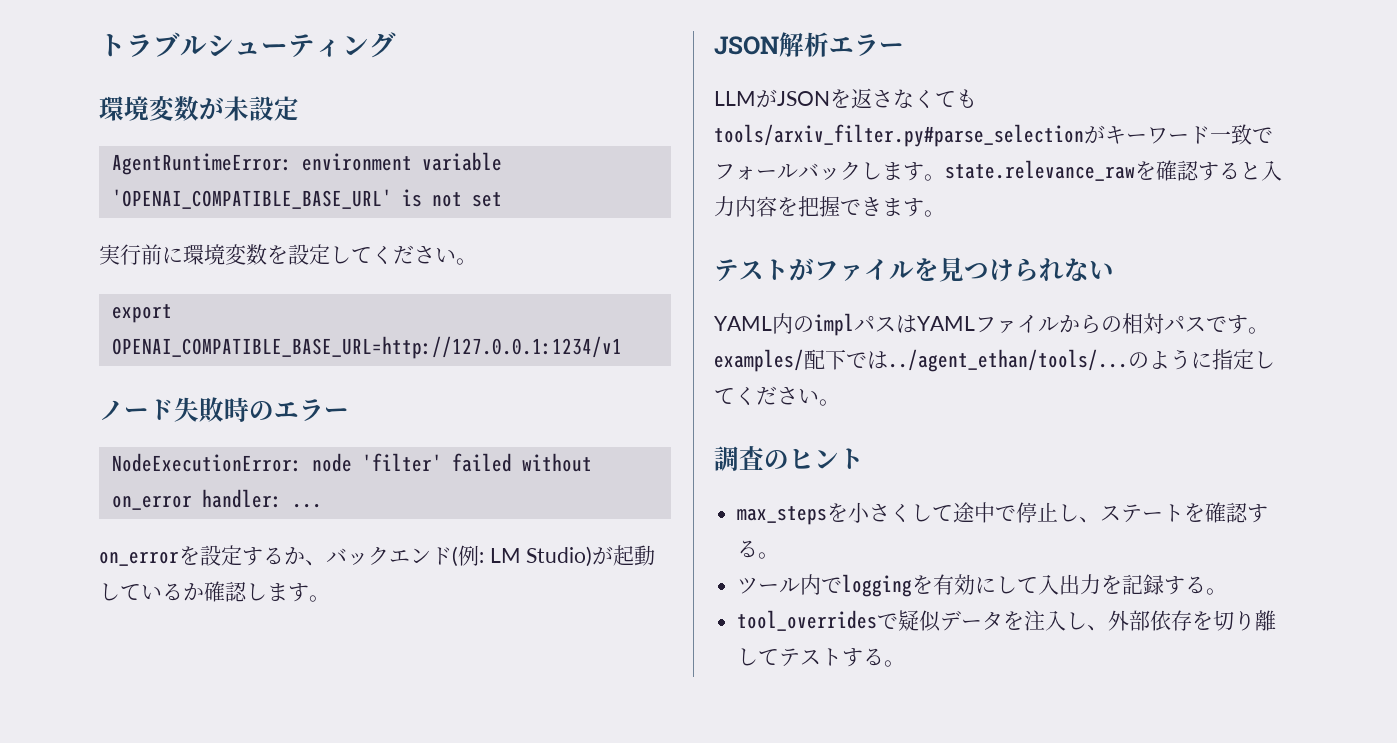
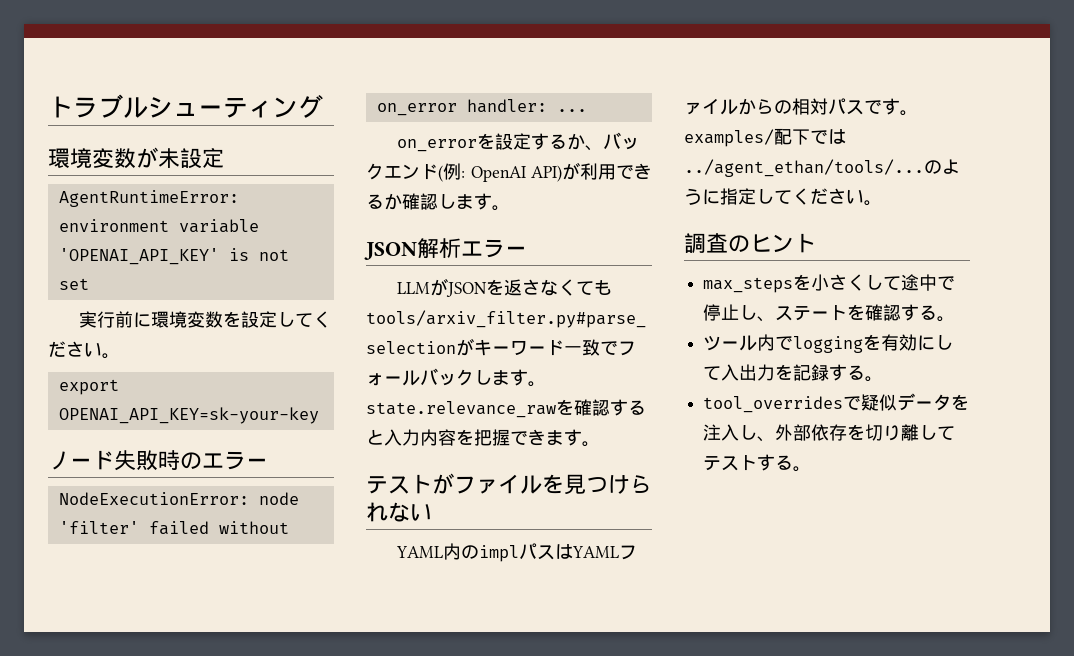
[111,189,392,209] 'OPENAI_COMPATIBLE_BASE_URL' -> [58,248,219,265] 'OPENAI_API_KEY'
[111,336,622,359] OPENAI_COMPATIBLE_BASE_URL=http://127.0.0.1:1234/v1 -> [58,407,319,424] OPENAI_API_KEY=sk-your-key
[489,545,656,567] [99,583,162,601] LM Studio)が起動してい -> [470,162,652,182] OpenAI API)が利用でき

